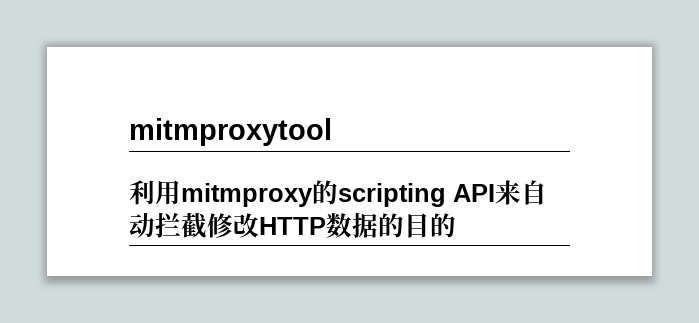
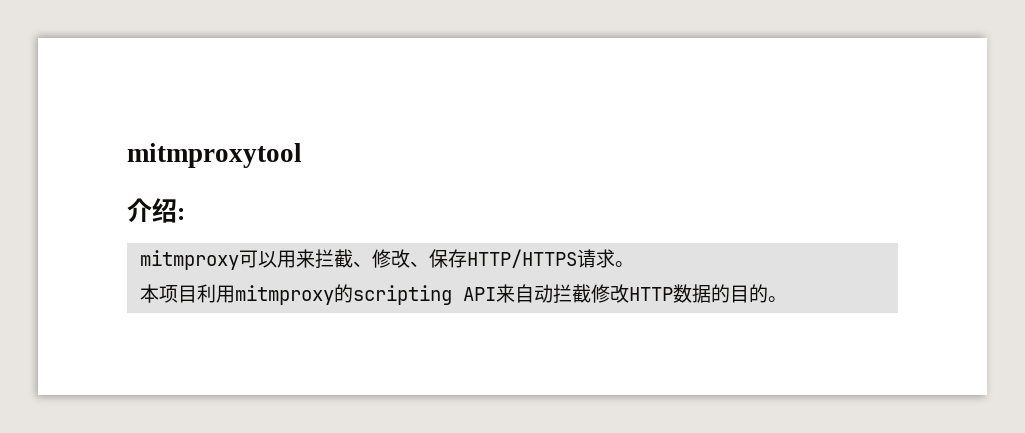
(332, 132) none -> [127,198,185,223] [139,249,634,270] [139,284,197,303] 介绍: // mitmproxy可以用来拦截、修改、保存HTTP/HTTPS请求。 // 本项目
(456, 225) none -> [767,296,787,302] 。

